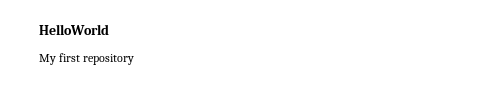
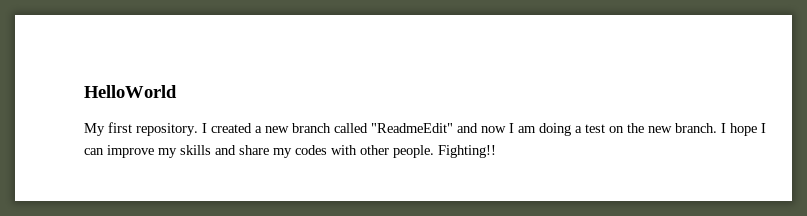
[83,54,135,65] repository -> [136,123,766,136] [84,145,496,158] repository. I created a new branch called "ReadmeEdit" and now I am doing a test on the new branch. I hope I can improve my skills and share my codes with other people. Fighting!!

